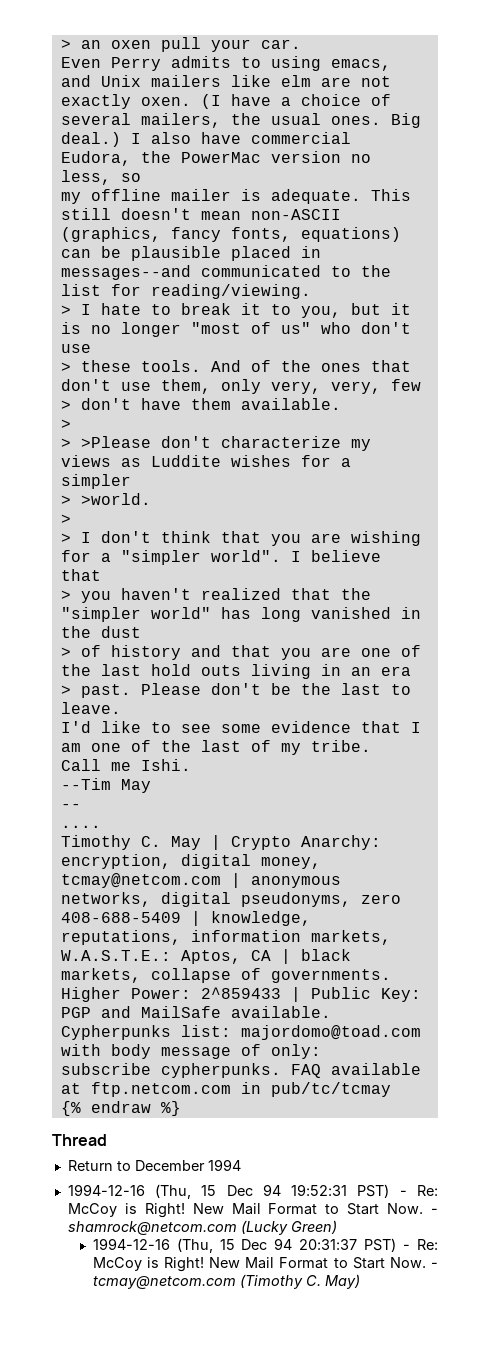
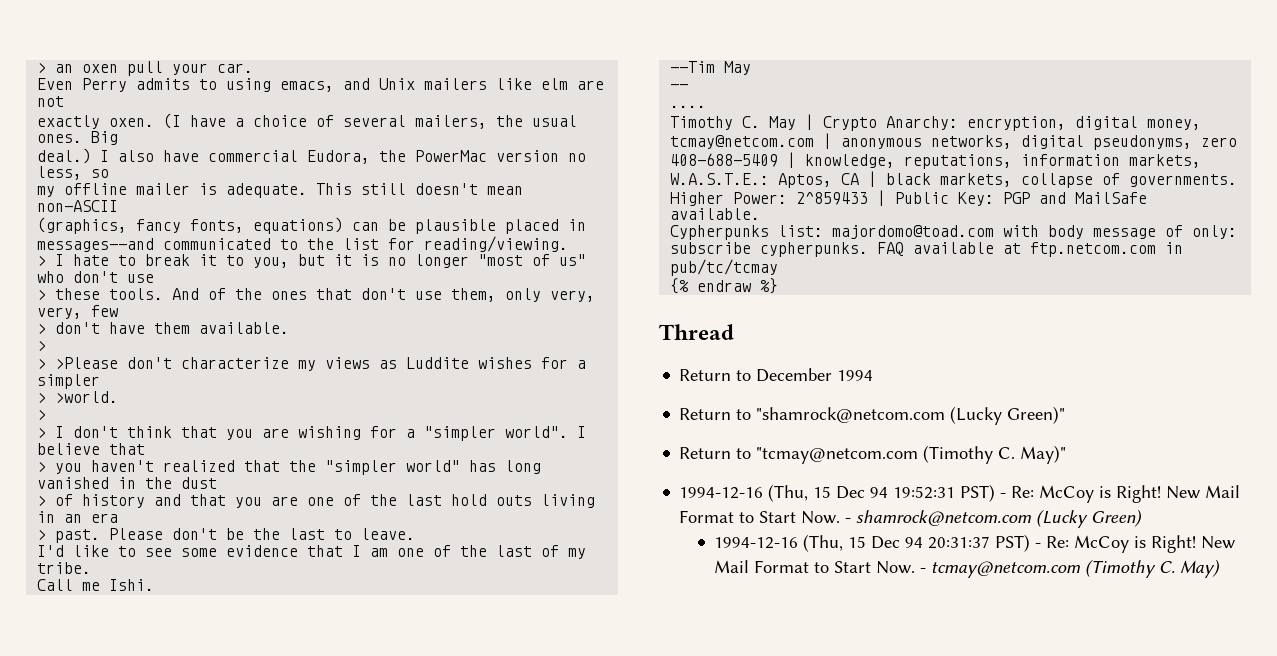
(241, 1165) none -> [679,406,1066,425] [679,445,1067,464] // Return to "shamrock@netcom.com (Lucky Green)" // Return to "tcmay@netcom.com (Timothy C. May)"

